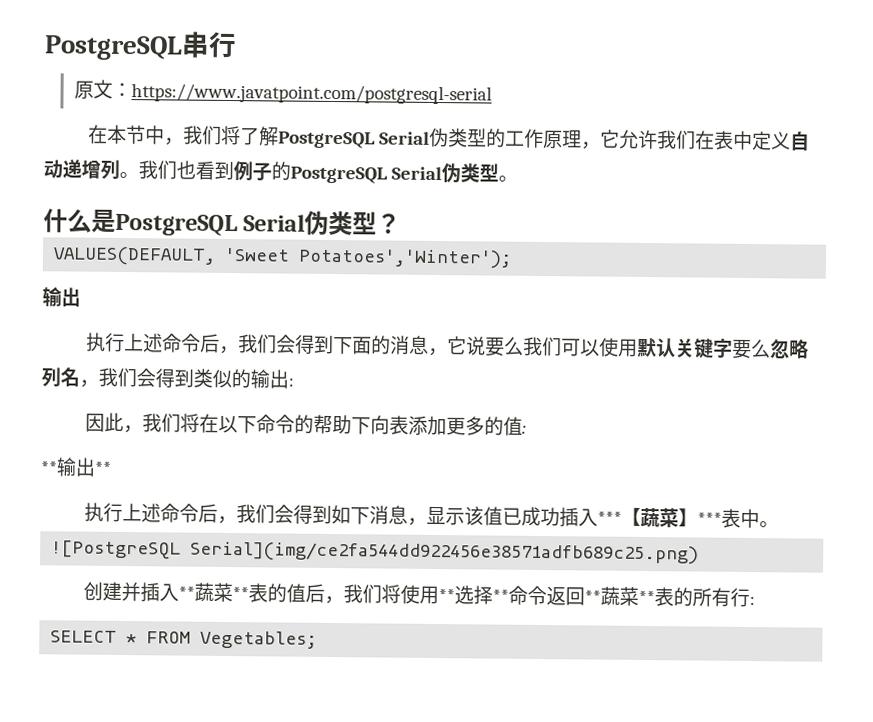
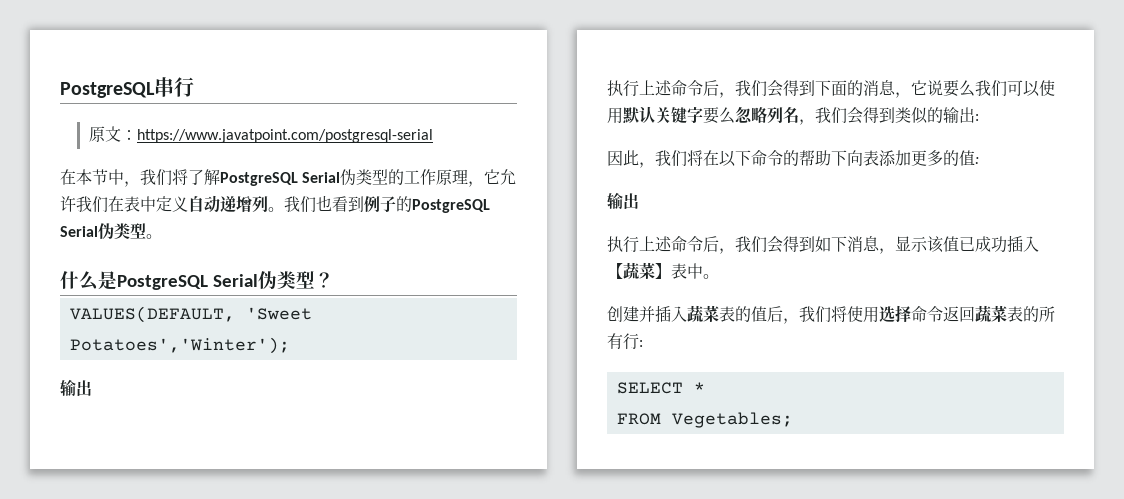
[40,457,112,477] **输出** -> [607,192,639,209] 输出
[596,511,622,525] *** -> (1039, 244) none
[696,512,722,526] *** -> (671, 271) none
[51,540,700,565] // ![PostgreSQL Serial](img/ce2fa544dd922456e38571adfb689c25.png) -> (719, 276) none
[177,582,249,603] **蔬菜** -> [687,305,719,322] 蔬菜
[437,585,655,606] **选择**命令返回**蔬菜** -> [879,305,1007,323] 选择命令返回蔬菜
(138, 639) none -> (705, 387) //

